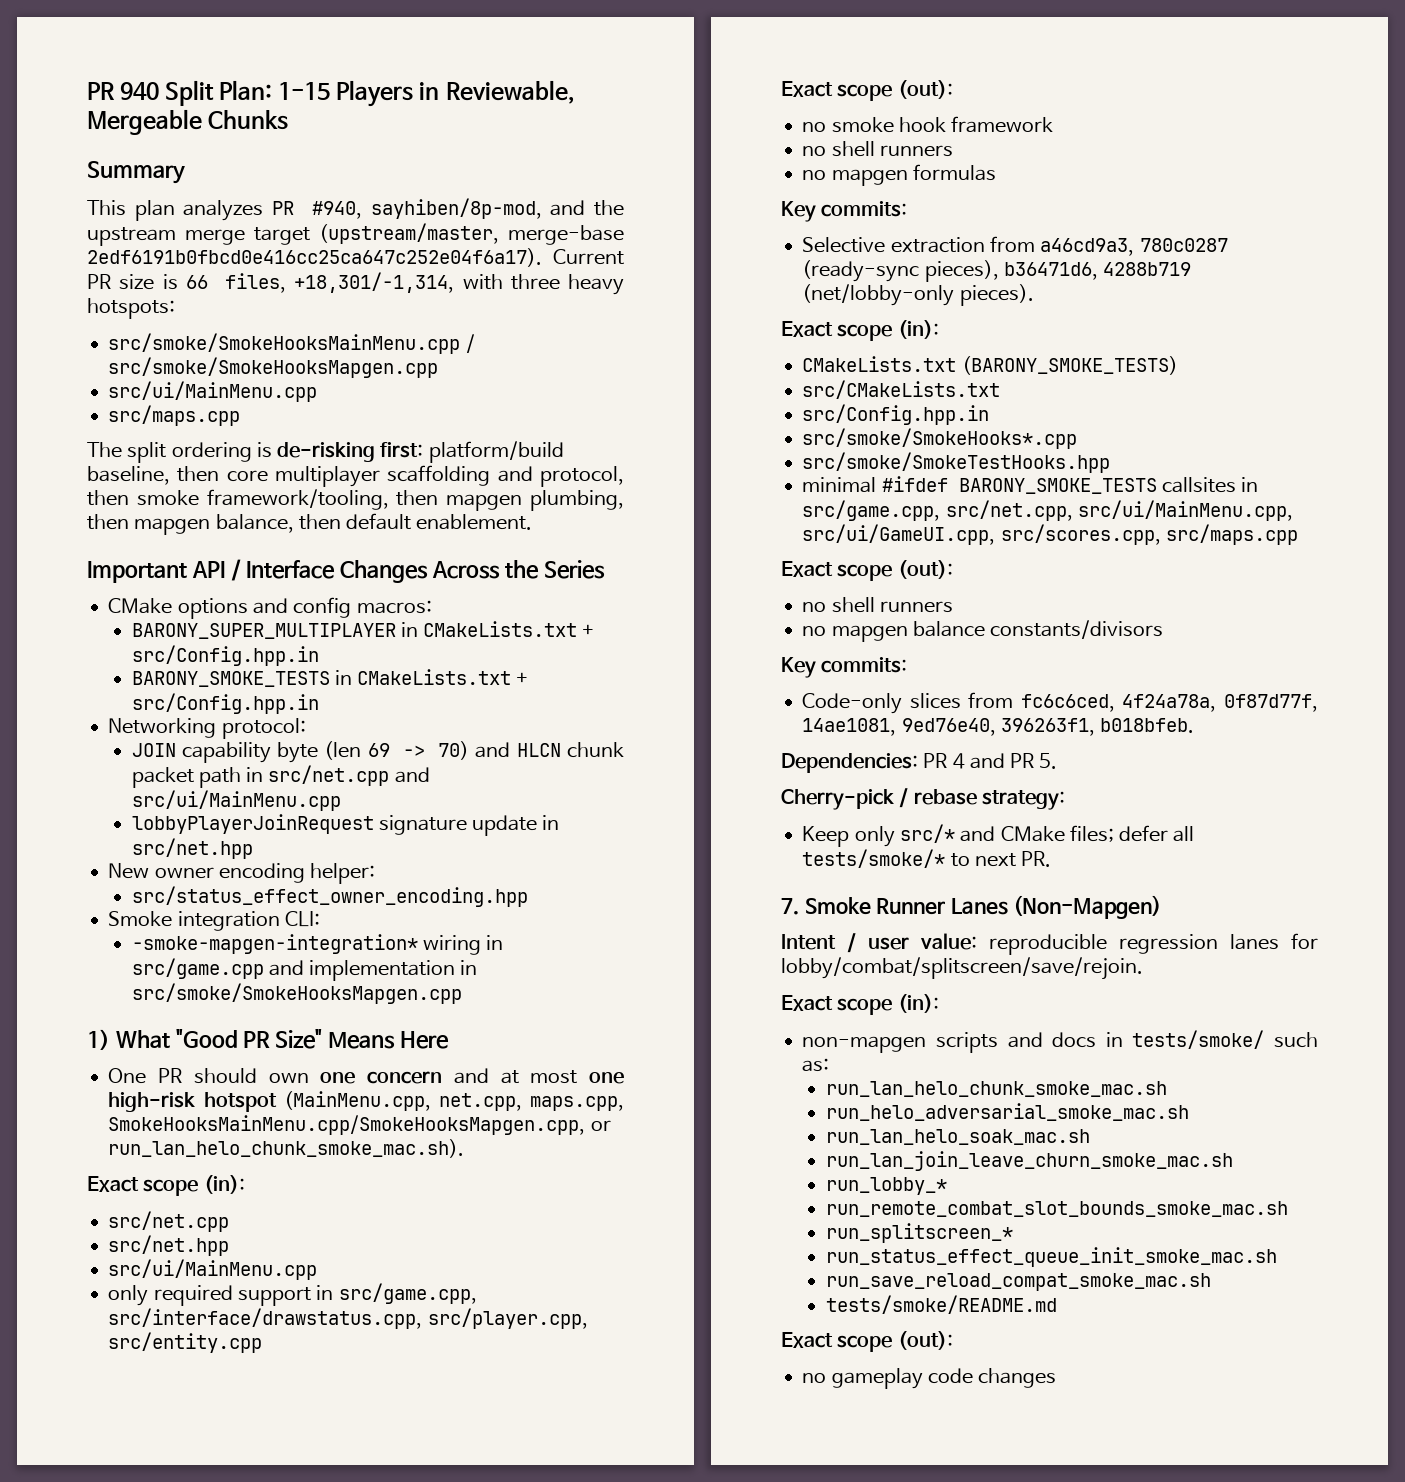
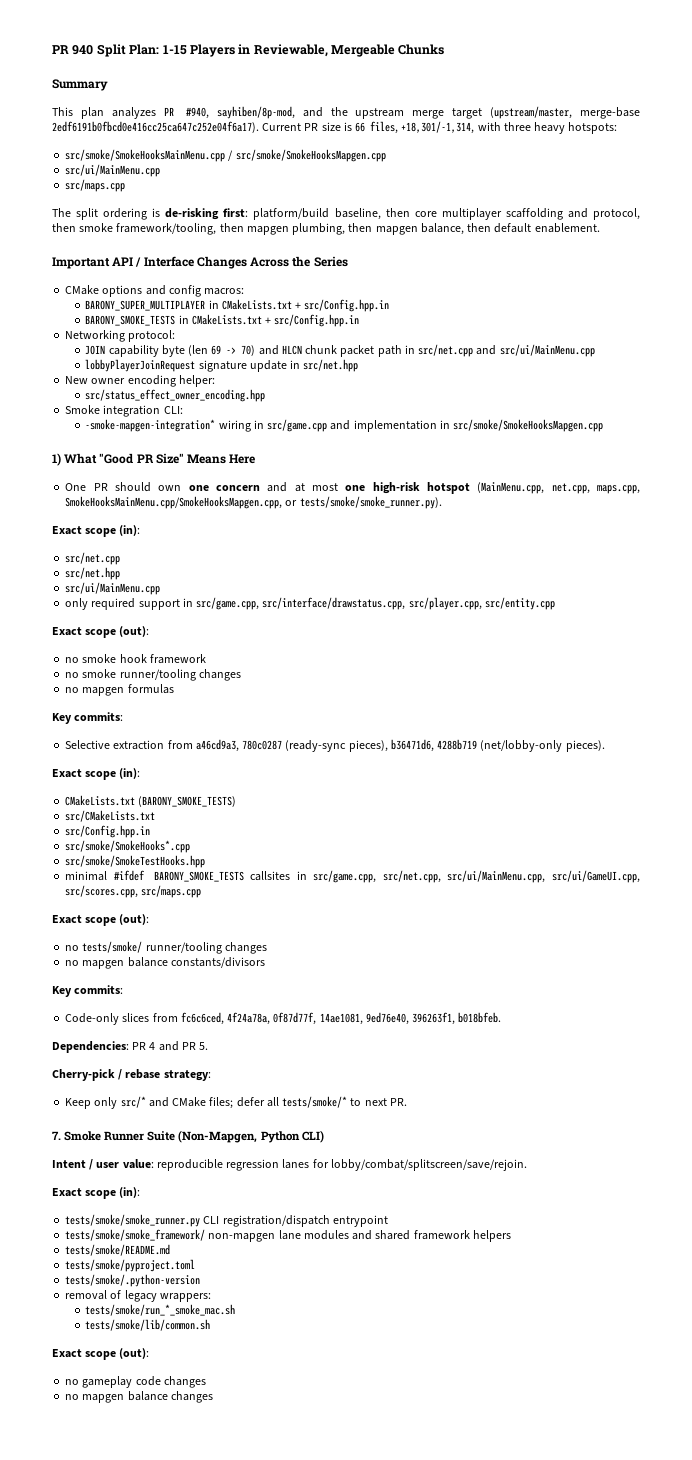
[108,1139,465,1158] run_lan_helo_chunk_smoke_mac.sh). -> [299,496,442,509] tests/smoke/smoke_runner.py).
[831,141,953,157] shell runners -> [82,669,241,681] smoke runner/tooling changes
[831,597,953,613] shell runners -> [82,941,267,954] tests/smoke/ runner/tooling changes
[950,895,1162,919] Lanes (Non-Mapgen) -> [147,1130,324,1143] Suite (Non-Mapgen, Python CLI)
[802,1030,1318,1053] [802,1058,830,1072] [825,1081,1167,1097] [825,1103,1189,1121] [825,1129,1090,1145] [825,1151,1233,1171] [825,1177,947,1195] [825,1201,1288,1217] [825,1223,1013,1243] [825,1247,1277,1267] [825,1273,1211,1291] [825,1295,1057,1314] non-mapgen scripts and docs in tests/smoke/ such as: // run_lan_helo_chunk_smoke_mac.sh // run_helo_adversarial_smoke_mac.sh // run_lan_helo_soak_mac.sh // run_lan_join_leave_churn_smoke_mac.sh // run_lobby_* // run_remote_combat_slot_bounds_smoke_mac.sh // run_splitscreen_* // run_status_effect_queue_init_smoke_mac.sh // run_save_reload_compat_smoke_mac.sh // tests/smoke/README.md -> [65,1214,388,1227] [65,1229,511,1242] [65,1244,171,1256] [65,1259,196,1272] [65,1274,201,1287] [65,1290,211,1302] [85,1304,236,1316] [85,1319,211,1331] tests/smoke/smoke_runner.py CLI registration/dispatch entrypoint // tests/smoke/smoke_framework/ non-mapgen lane modules and shared framework helpers // tests/smoke/README.md // tests/smoke/pyproject.toml // tests/smoke/.python-version // removal of legacy wrappers: // tests/smoke/run_*_smoke_mac.sh // tests/smoke/lib/common.sh
(1057, 1378) none -> [65,1391,213,1403] // no mapgen balance changes

